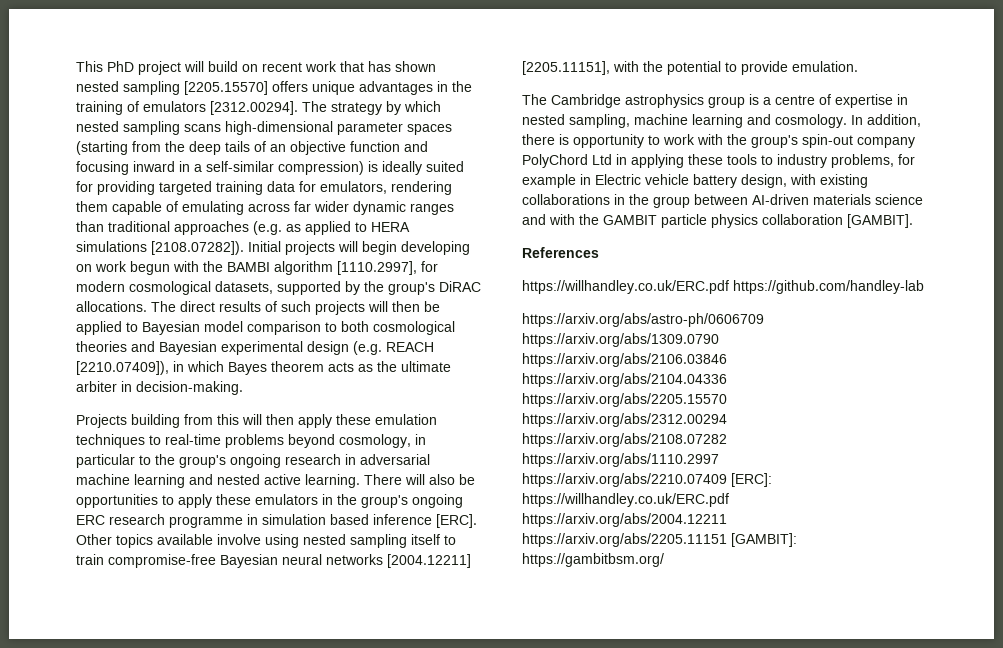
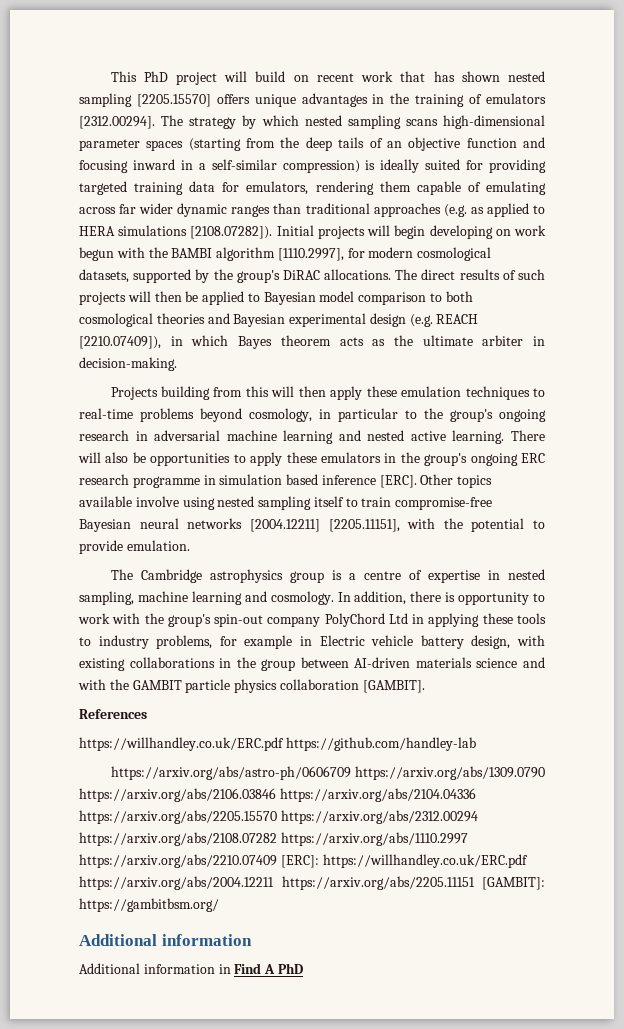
(664, 560) none -> [79,934,252,946] [79,963,303,974] // Additional information // Additional information in Find A PhD

